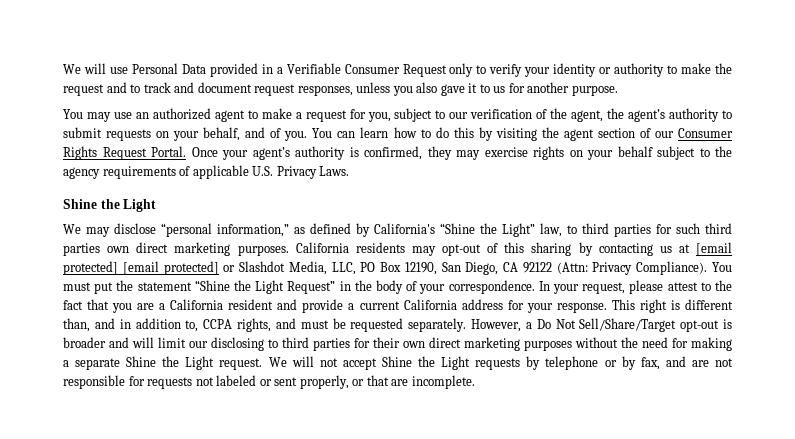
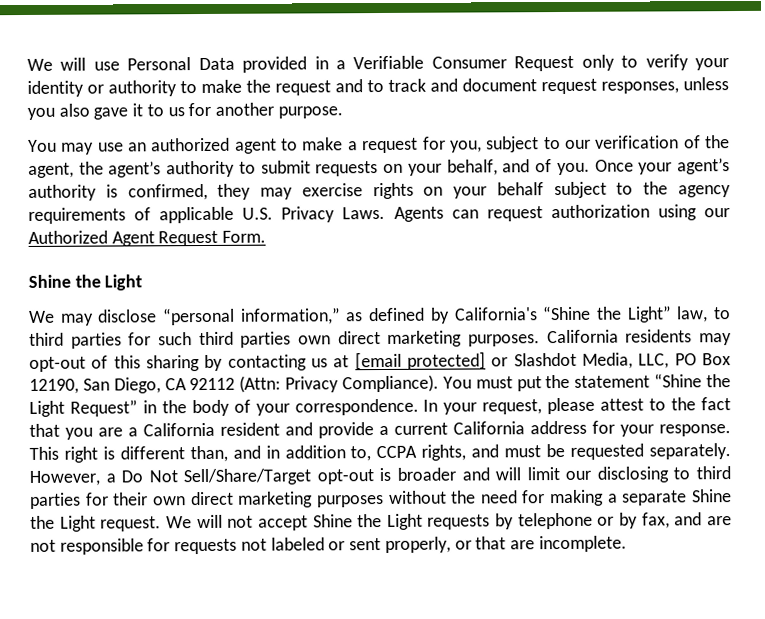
[312,127,733,141] [63,146,186,160] You can learn how to do this by visiting the agent section of our Consumer Rights Request Portal. -> (590, 169) none
(350, 171) none -> [393,204,730,222] [28,230,267,247] Agents can request authorization using our Authorized Agent Request Form.
[122,261,219,275] [email protected] -> (486, 360) none
[522,262,552,273] 92122 -> [189,377,236,391] 92112

